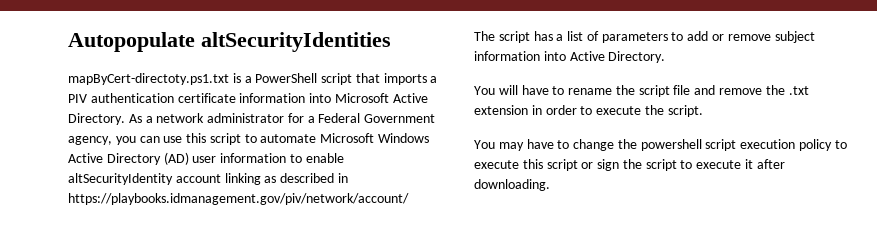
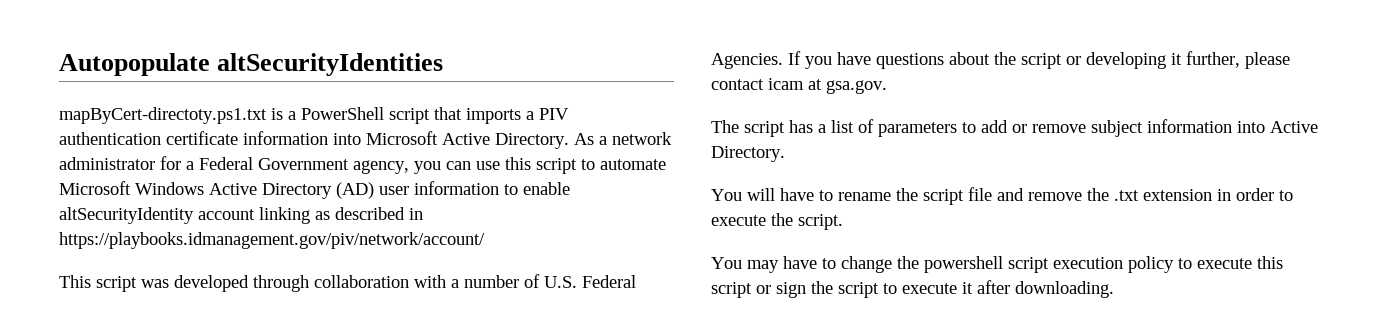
(409, 199) none -> [59,274,636,292] [711,51,1290,69] [711,78,887,94] // This script was developed through collaboration with a number of U.S. Federal Agencies. If you have questions about the script or developing it further, please contact icam at gsa.gov.

